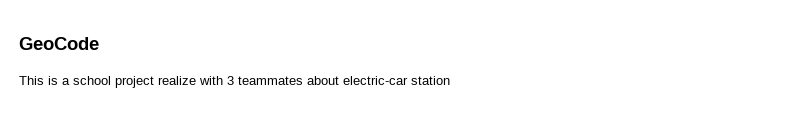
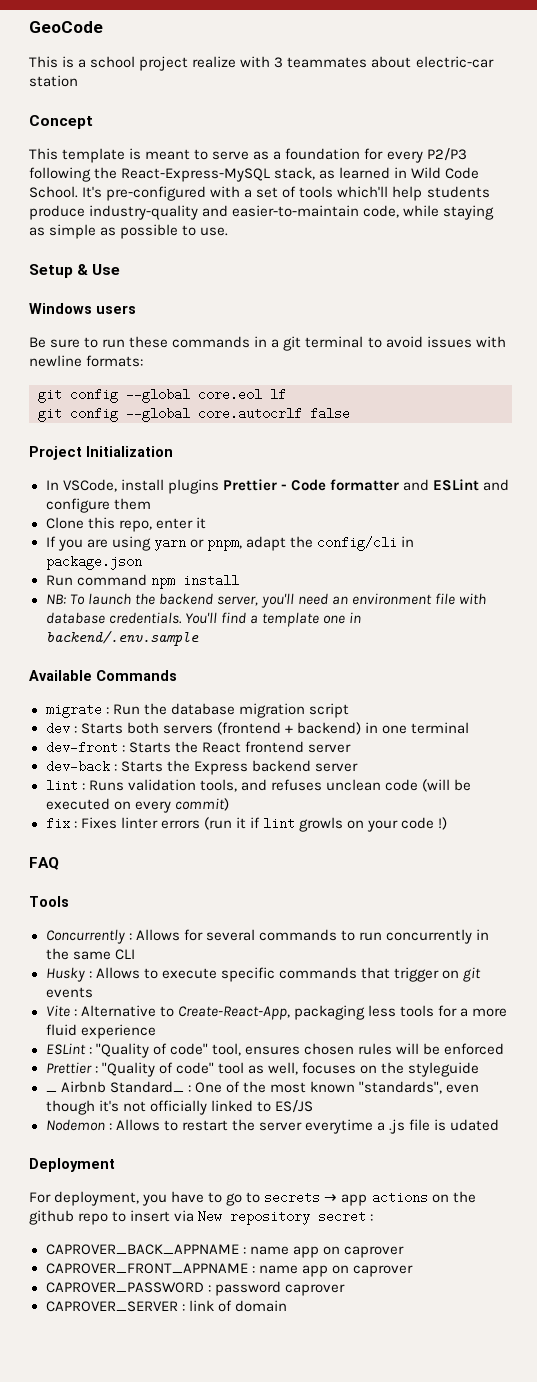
(450, 80) none -> [29,115,93,129] [29,148,467,163] [29,167,480,182] [29,186,490,201] [29,205,495,220] [29,224,229,239] [29,264,121,278] [29,303,136,314] [29,336,506,351] [29,355,144,367] [38,388,286,403] [38,407,350,422] [29,446,173,460] [45,479,510,494] [45,498,151,513] [45,517,206,532] [45,536,415,551] [45,555,142,570] [45,574,239,589] [45,593,487,608] [45,612,361,627] [45,630,199,646] [29,670,177,681] [45,703,349,718] [45,722,470,735] [45,741,351,754] [45,760,358,775] [45,779,472,792] [45,798,229,813] [45,817,448,832] [29,857,59,870] [29,896,69,907] [45,929,489,944] [45,948,135,960] [45,967,482,982] [45,987,93,998] [45,1005,508,1020] [45,1024,156,1039] [45,1043,505,1058] [45,1062,480,1077] [45,1081,480,1094] [45,1100,313,1115] [45,1119,500,1134] [29,1158,115,1172] [29,1191,476,1206] [29,1210,374,1225] [45,1244,404,1258] [45,1263,413,1277] [45,1281,345,1296] [45,1300,287,1312] // Concept // This template is meant to serve as a foundation for every P2/P3 following the React-Express-MySQL stack, as learned in Wild Code School. It's pre-configured with a set of tools which'll help students produce industry-quality and easier-to-maintain code, while staying as simple as possible to use. // Setup & Use // Windows users // Be sure to run these commands in a git terminal to avoid issues with newline formats: // git config --global core.eol lf // git config --global core.autocrlf false // Project Initialization // In VSCode, install plugins Prettier - Code formatter and ESLint and configure them // Clone this repo, enter it // If you are using yarn or pnpm, adapt the config/cli in package.json // Run command npm install // NB: To launch the backend server, you'll need an environment file with database credentials. You'll find a template one in backend/.env.sample // Available Commands // migrate : Run the database migration script // dev : Starts both servers (frontend + backend) in one terminal // dev-front : Starts the React frontend server // dev-back : Starts the Express backend server // lint : Runs validation tools, and refuses unclean code (will be executed on every commit) // fix : Fixes linter errors (run it if lint growls on your code !) // FAQ // Tools // Concurrently : Allows for several commands to run concurrently in the same CLI // Husky : Allows to execute specific commands that trigger on git events // Vite : Alternative to Create-React-App, packaging less tools for a more fluid experience // ESLint : "Quality of code" tool, ensures chosen rules will be enforced // Prettier : "Quality of code" tool as well, focuses on the styleguide // _ Airbnb Standard_ : One of the most known "standards", even though it's not officially linked to ES/JS // Nodemon : Allows to restart the server everytime a .js file is udated // Deployment // For deployment, you have to go to secrets → app actions on the github repo to insert via New repository secret : // CAPROVER_BACK_APPNAME : name app on caprover // CAPROVER_FRONT_APPNAME : name app on caprover // CAPROVER_PASSWORD : password caprover // CAPROVER_SERVER : link of domain

